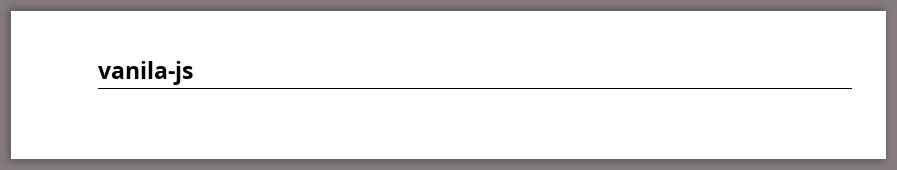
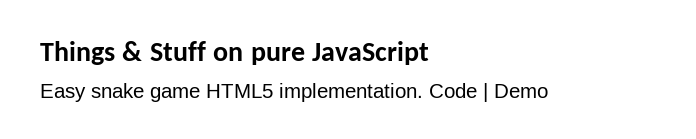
[98,61,193,85] vanila-js -> [40,41,430,65] [40,83,548,102] Things & Stuff on pure JavaScript // Easy snake game HTML5 implementation. Code | Demo

